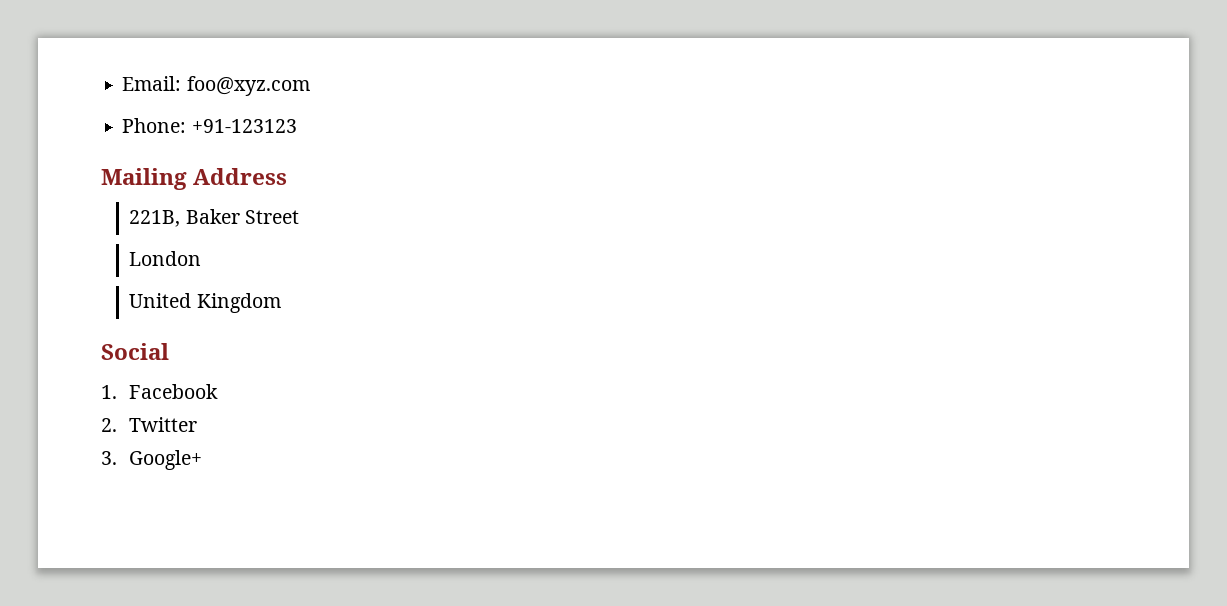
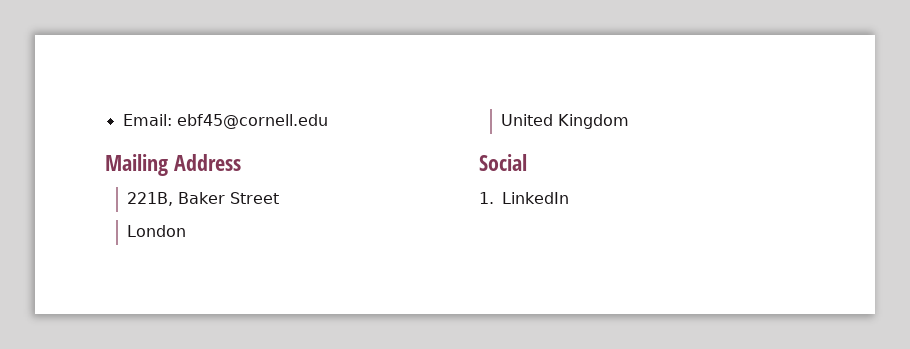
[186,76,310,96] [122,118,297,133] foo@xyz.com // Phone: +91-123123 -> [176,114,328,129] ebf45@cornell.edu
[129,384,219,399] [101,417,198,432] [101,450,203,470] Facebook // 2. Twitter // 3. Google+ -> [502,192,569,204] LinkedIn

